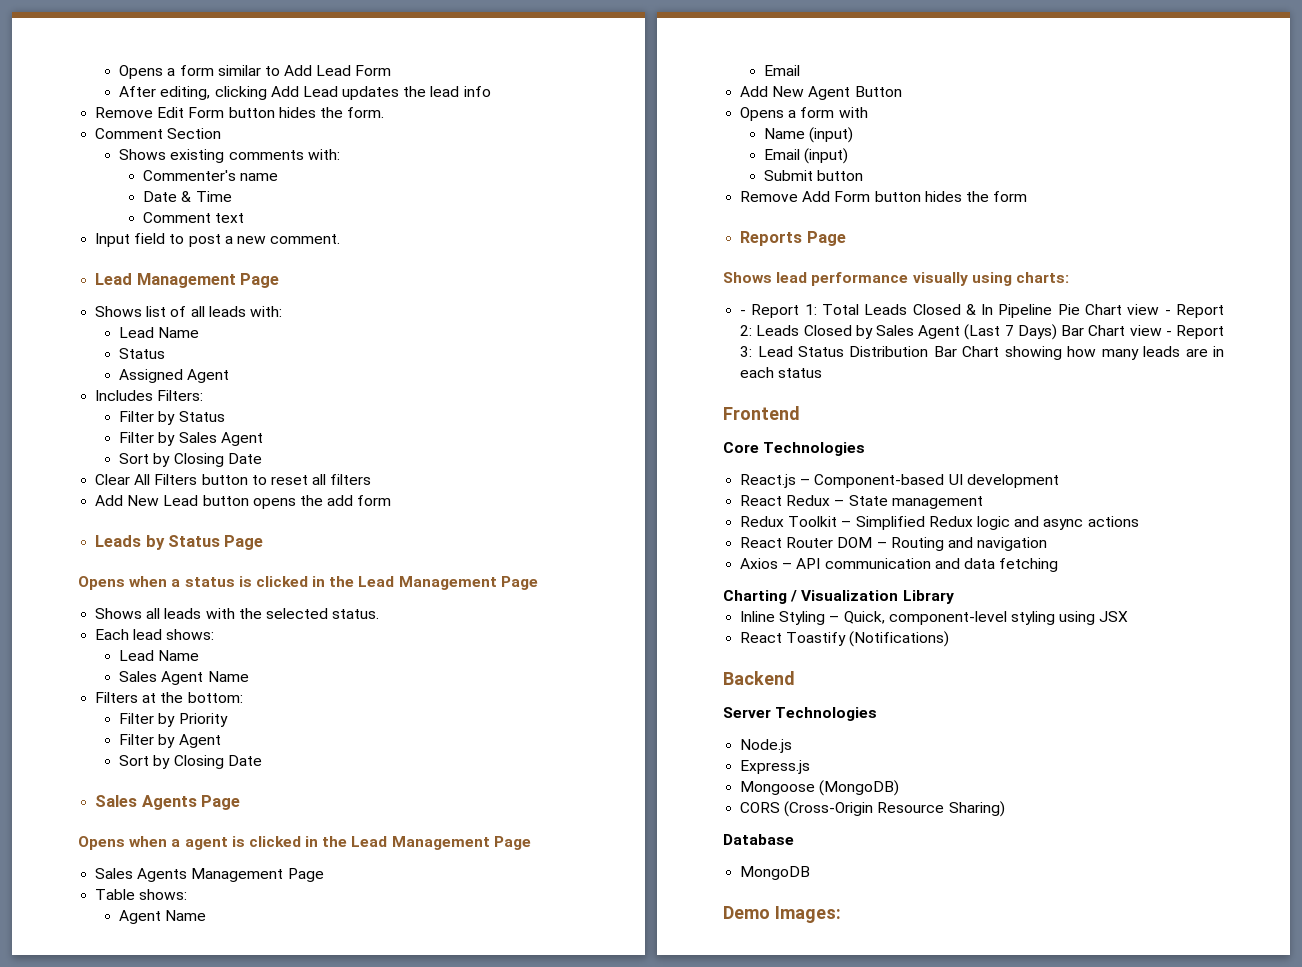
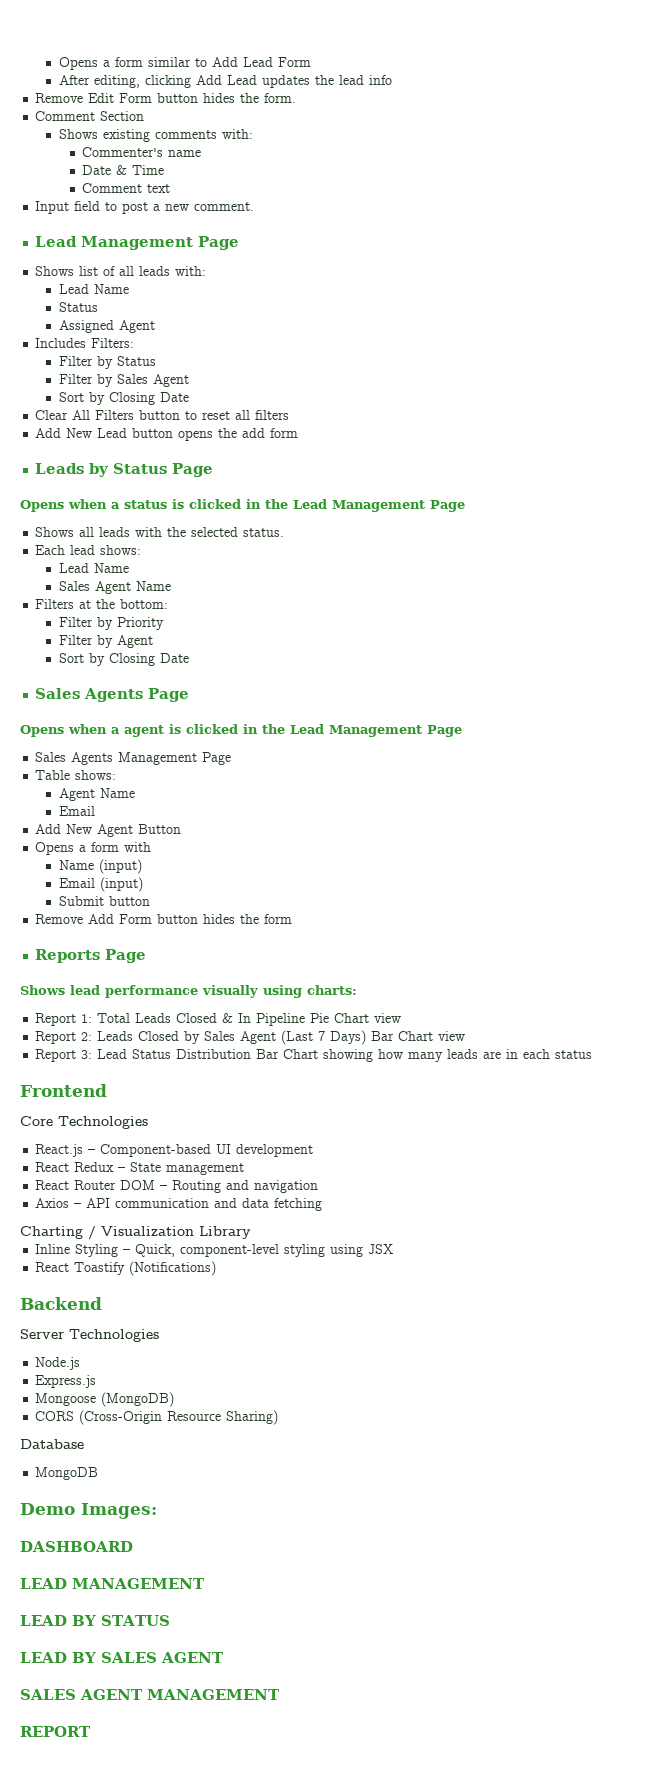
[740,310,747,315] - -> (357, 990) none
[1164,310,1171,315] - -> (402, 1018) //
[1165,331,1172,336] - -> (466, 1036) //
[740,516,1139,530] // Redux Toolkit – Simplified Redux logic and async actions -> (245, 1169) none
(841, 914) none -> [20,1541,133,1552] [20,1578,205,1589] [20,1615,170,1626] [20,1652,224,1663] [20,1689,280,1700] [20,1726,91,1737] // DASHBOARD // LEAD MANAGEMENT // LEAD BY STATUS // LEAD BY SALES AGENT // SALES AGENT MANAGEMENT // REPORT

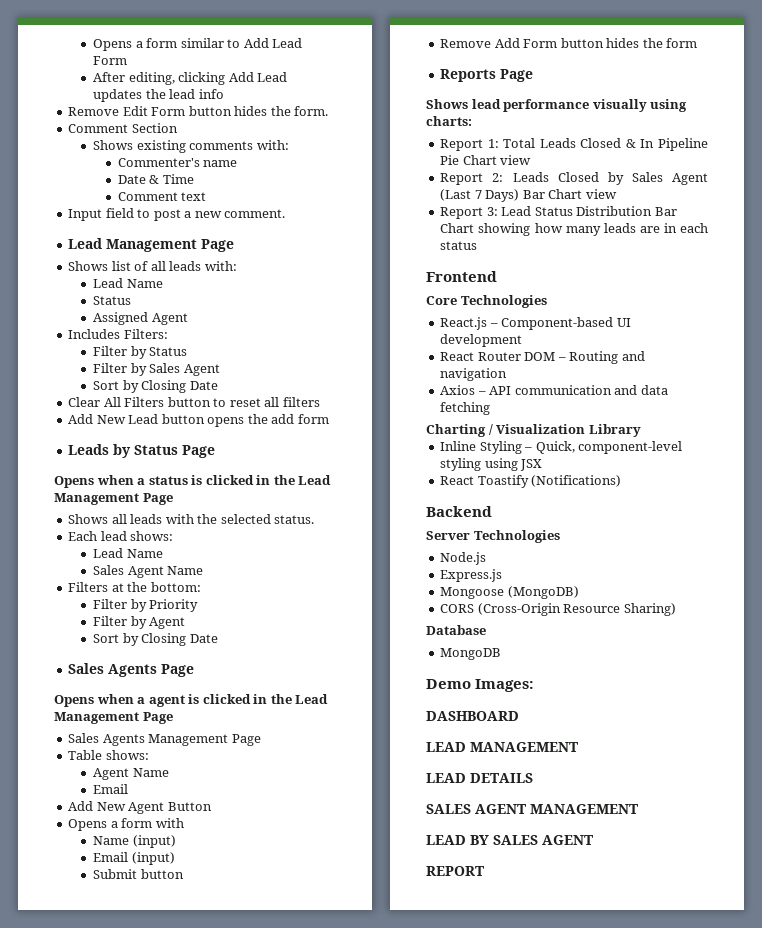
[35,1162,245,1175] // React Redux – State management -> (523, 340) none
[72,1615,170,1626] BY STATUS -> [470,773,533,783] [426,804,638,814] DETAILS // SALES AGENT MANAGEMENT
[20,1689,280,1700] // SALES AGENT MANAGEMENT -> (593, 840) none

